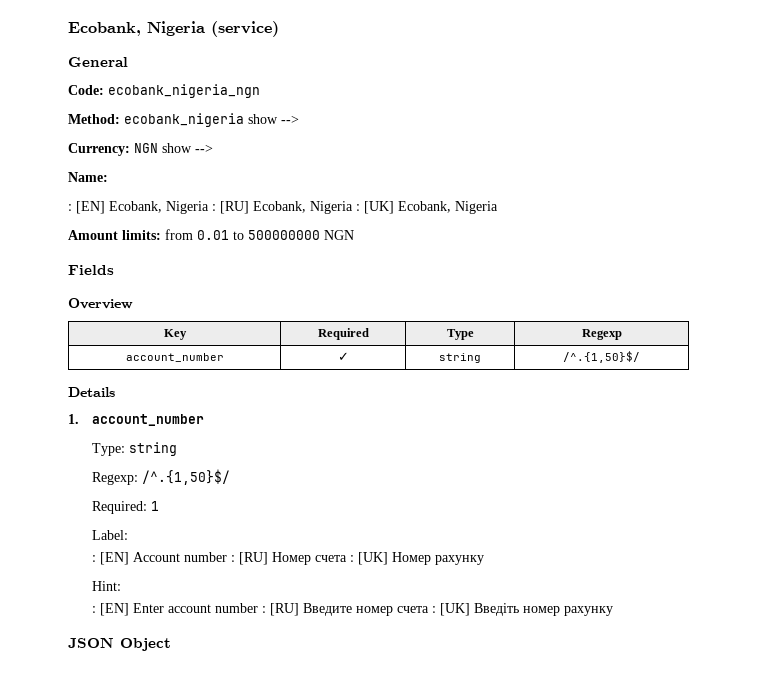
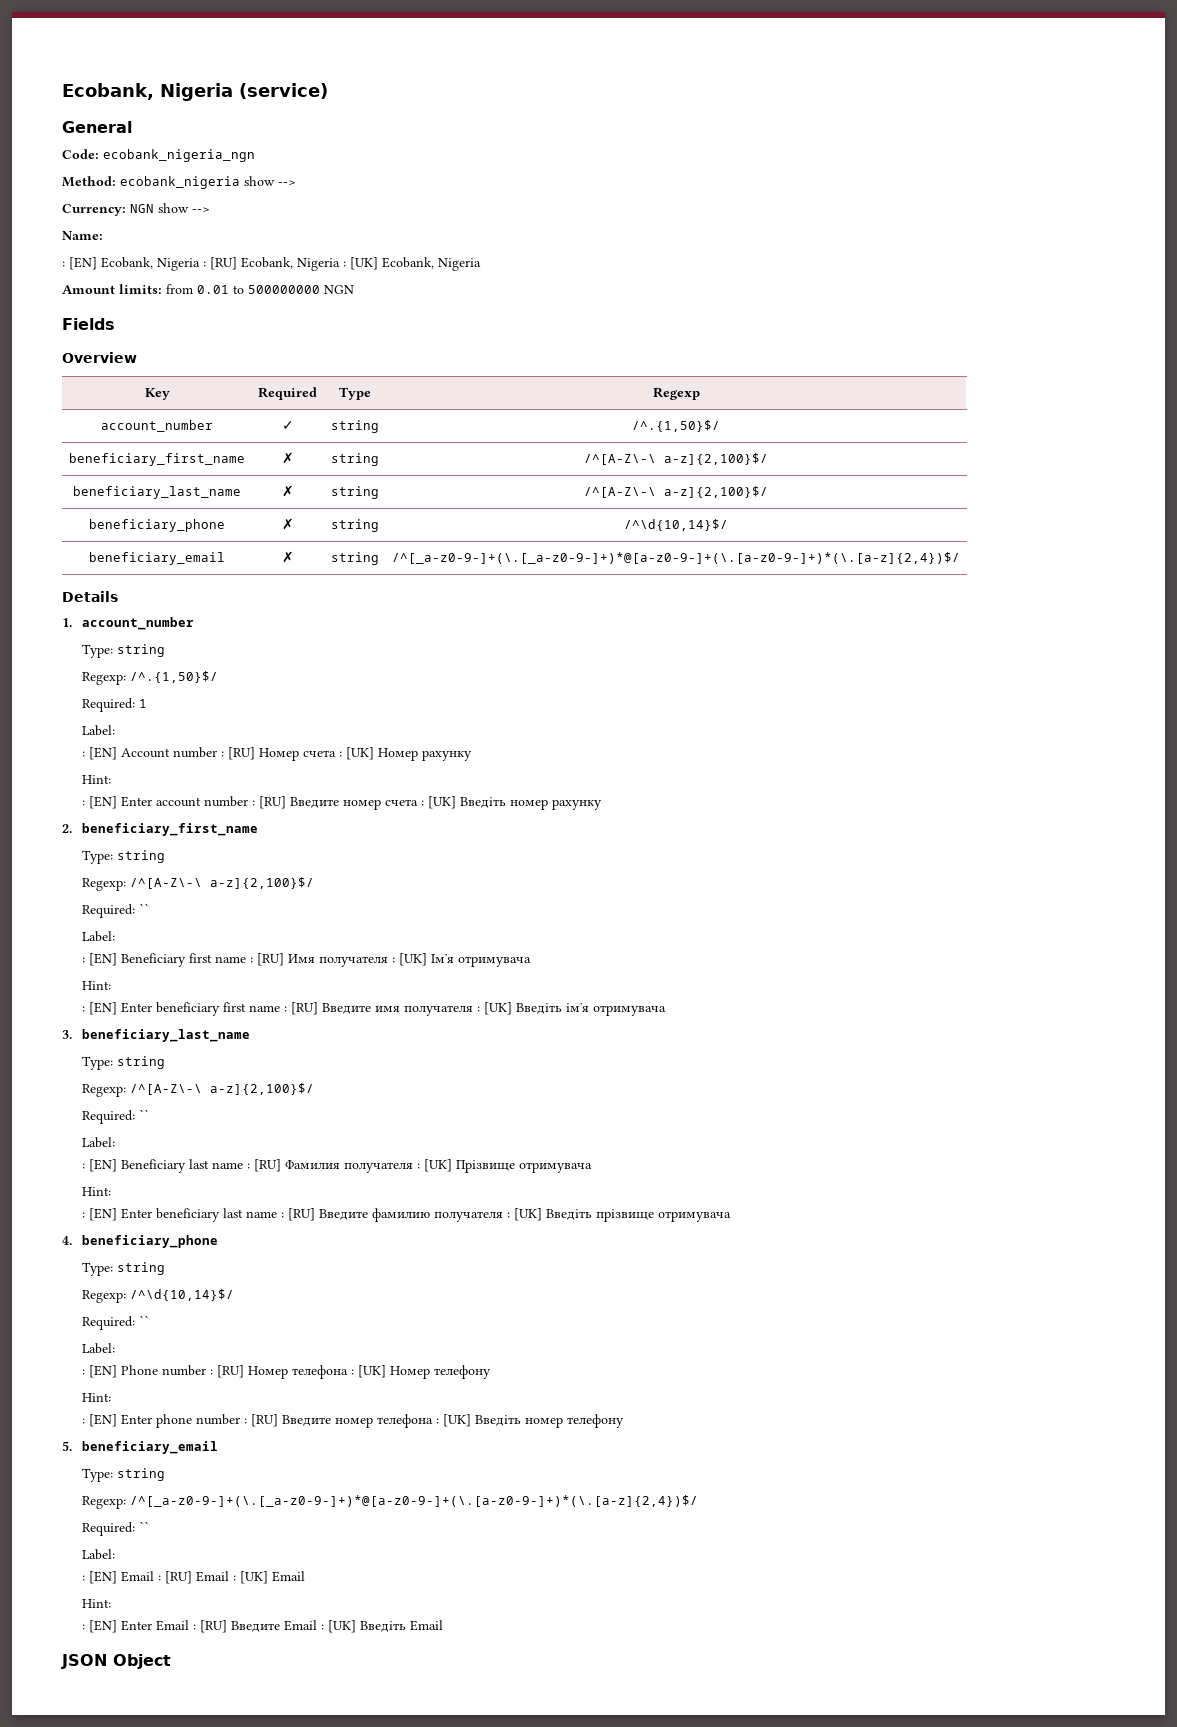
(640, 357) none -> [69,453,245,466] [281,452,294,464] [330,453,379,466] [584,453,768,465] [73,486,241,499] [281,485,294,497] [330,486,379,499] [584,486,768,498] [89,519,225,532] [281,518,294,530] [330,519,379,532] [624,519,728,531] [89,552,225,565] [281,551,294,563] [330,552,379,565] [392,552,960,564] // beneficiary_first_name | ✗ | string | /^[A-Z\-\ a-z]{2,100}$/ // beneficiary_last_name | ✗ | string | /^[A-Z\-\ a-z]{2,100}$/ // beneficiary_phone | ✗ | string | /^\d{10,14}$/ // beneficiary_email | ✗ | string | /^[_a-z0-9-]+(\.[_a-z0-9-]+)*@[a-z0-9-]+(\.[a-z0-9-]+)*(\.[a-z]{2,4})$/
(614, 611) none -> [62,823,259,836] [82,850,166,864] [82,877,315,891] [82,903,150,918] [82,931,116,942] [82,953,532,967] [82,981,112,990] [82,1002,667,1016] [62,1029,251,1042] [82,1056,166,1070] [82,1083,315,1097] [82,1109,150,1124] [82,1137,116,1148] [82,1159,593,1173] [82,1187,112,1196] [82,1208,732,1222] [62,1235,219,1248] [82,1262,166,1276] [82,1289,235,1303] [82,1315,150,1330] [82,1343,116,1354] [82,1365,492,1379] [82,1393,112,1402] [82,1414,625,1428] [62,1441,219,1454] [82,1468,166,1482] [82,1495,699,1509] [82,1521,150,1536] [82,1549,116,1560] [82,1571,306,1584] [82,1599,112,1608] [82,1620,444,1633] // 2. beneficiary_first_name // Type: string // Regexp: /^[A-Z\-\ a-z]{2,100}$/ // Required: `` // Label: // : [EN] Beneficiary first name : [RU] Имя получателя : [UK] Імʼя отримувача // Hint: // : [EN] Enter beneficiary first name : [RU] Введите имя получателя : [UK] Введіть імʼя отримувача // 3. beneficiary_last_name // Type: string // Regexp: /^[A-Z\-\ a-z]{2,100}$/ // Required: `` // Label: // : [EN] Beneficiary last name : [RU] Фамилия получателя : [UK] Прізвище отримувача // Hint: // : [EN] Enter beneficiary last name : [RU] Введите фамилию получателя : [UK] Введіть прізвище отримувача // 4. beneficiary_phone // Type: string // Regexp: /^\d{10,14}$/ // Required: `` // Label: // : [EN] Phone number : [RU] Номер телефона : [UK] Номер телефону // Hint: // : [EN] Enter phone number : [RU] Введите номер телефона : [UK] Введіть номер телефону // 5. beneficiary_email // Type: string // Regexp: /^[_a-z0-9-]+(\.[_a-z0-9-]+)*@[a-z0-9-]+(\.[a-z0-9-]+)*(\.[a-z]{2,4})$/ // Required: `` // Label: // : [EN] Email : [RU] Email : [UK] Email // Hint: // : [EN] Enter Email : [RU] Введите Email : [UK] Введіть Email

